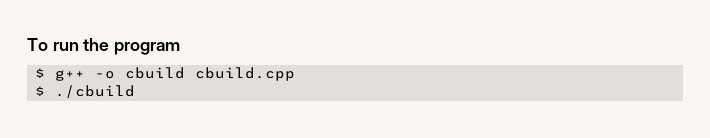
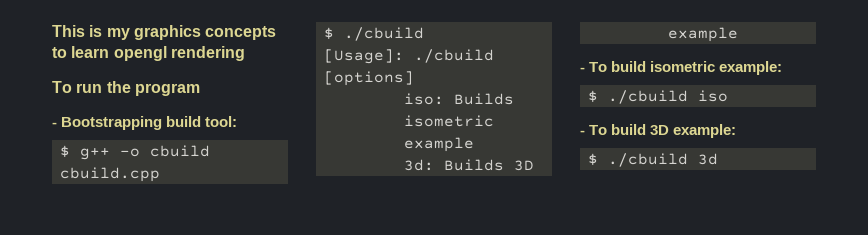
(27, 44) none -> [52,25,277,40] [52,46,245,61] This is my graphics concepts to learn opengl rendering //
(181, 48) none -> [52,116,238,130] // - Bootstrapping build tool:
(135, 91) none -> [324,49,495,64] [324,71,415,86] [404,93,515,105] [404,115,495,127] [404,137,475,152] [404,159,535,171] [668,27,739,42] [580,61,783,75] [588,90,729,104] [580,124,737,138] [588,153,719,167] // [Usage]: ./cbuild [options] // iso: Builds isometric example // 3d: Builds 3D example // - To build isometric example: // $ ./cbuild iso // - To build 3D example: // $ ./cbuild 3d

